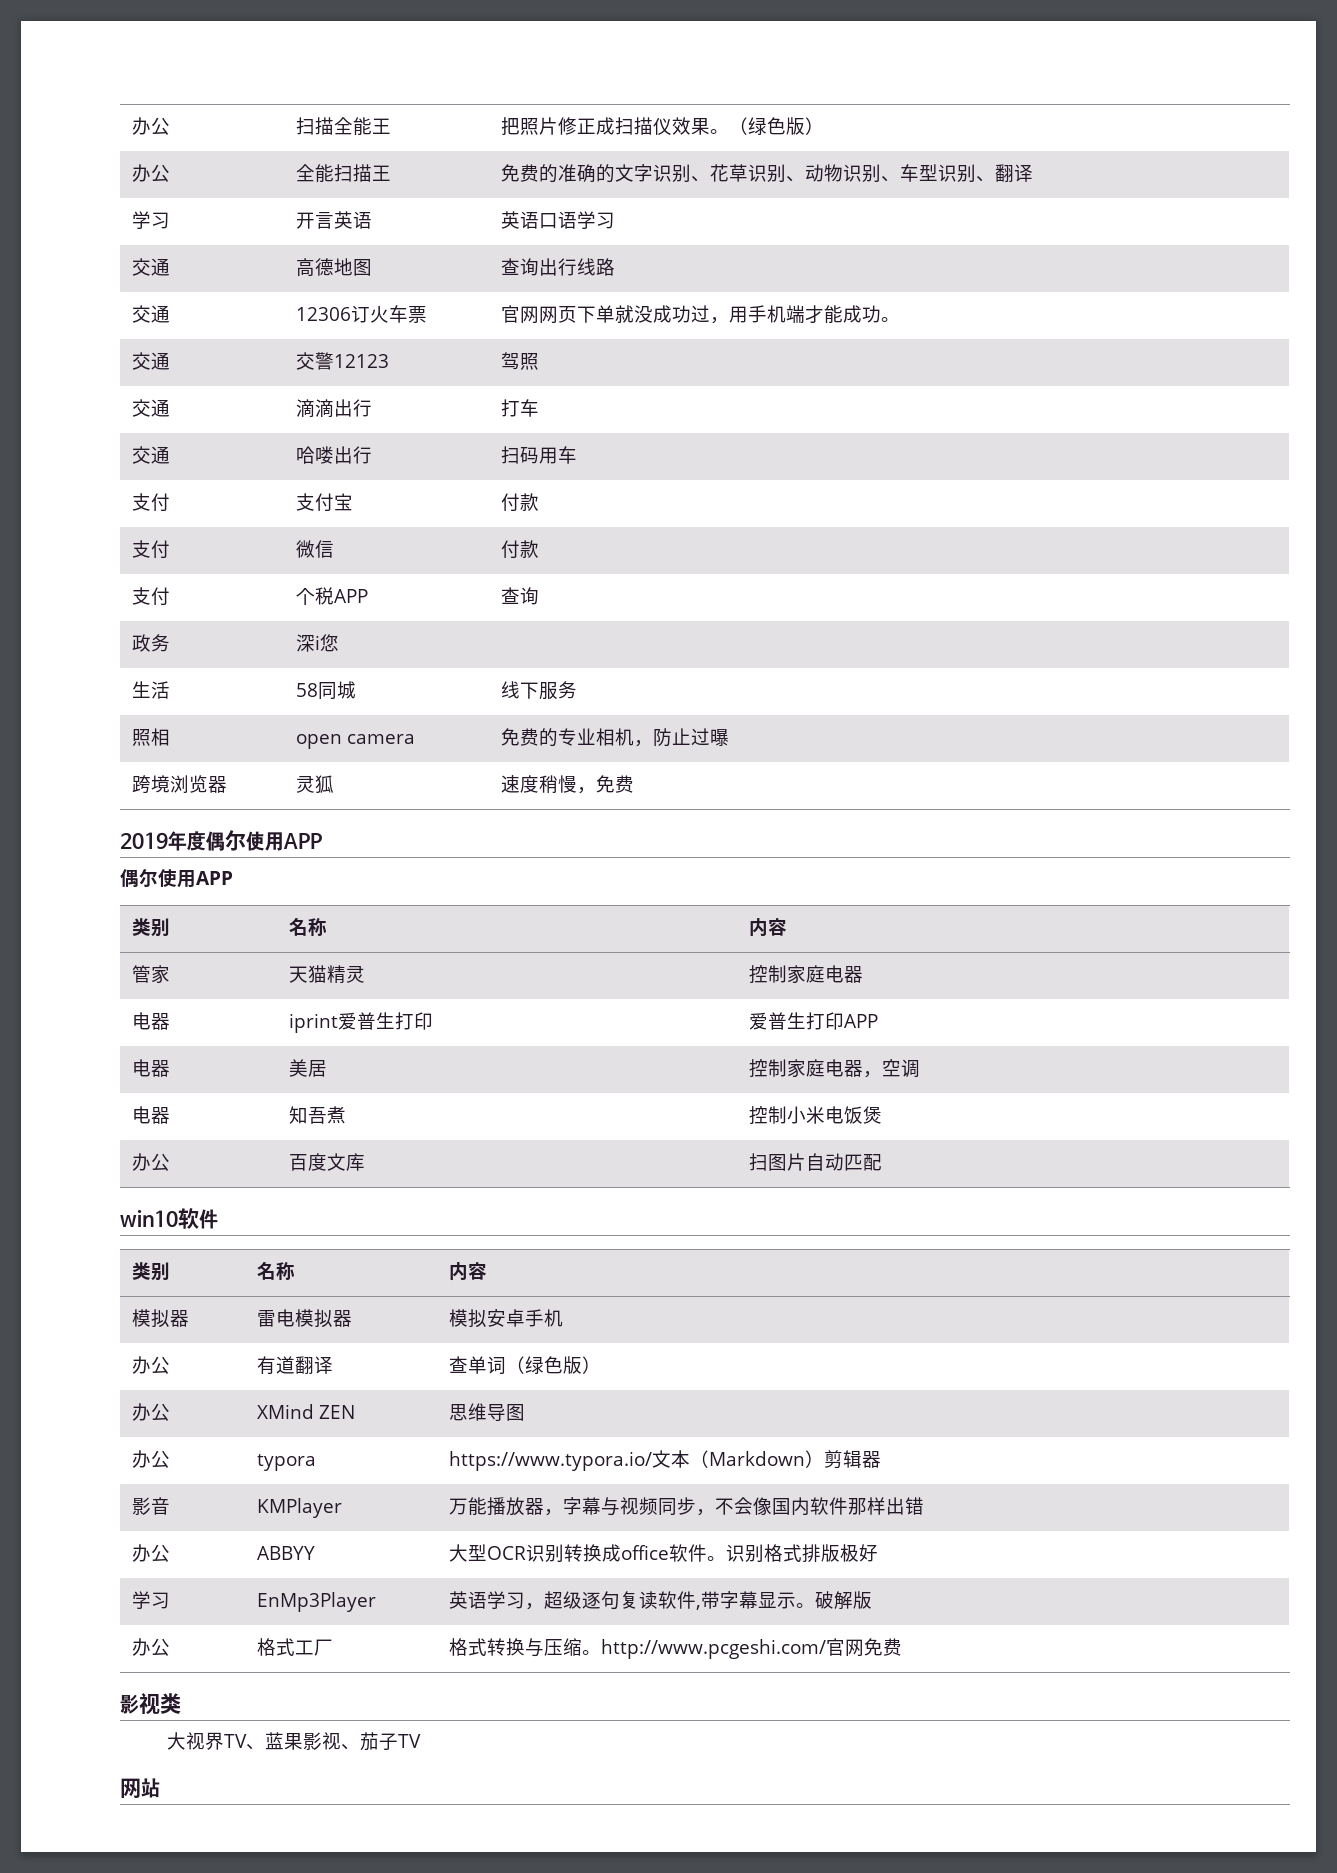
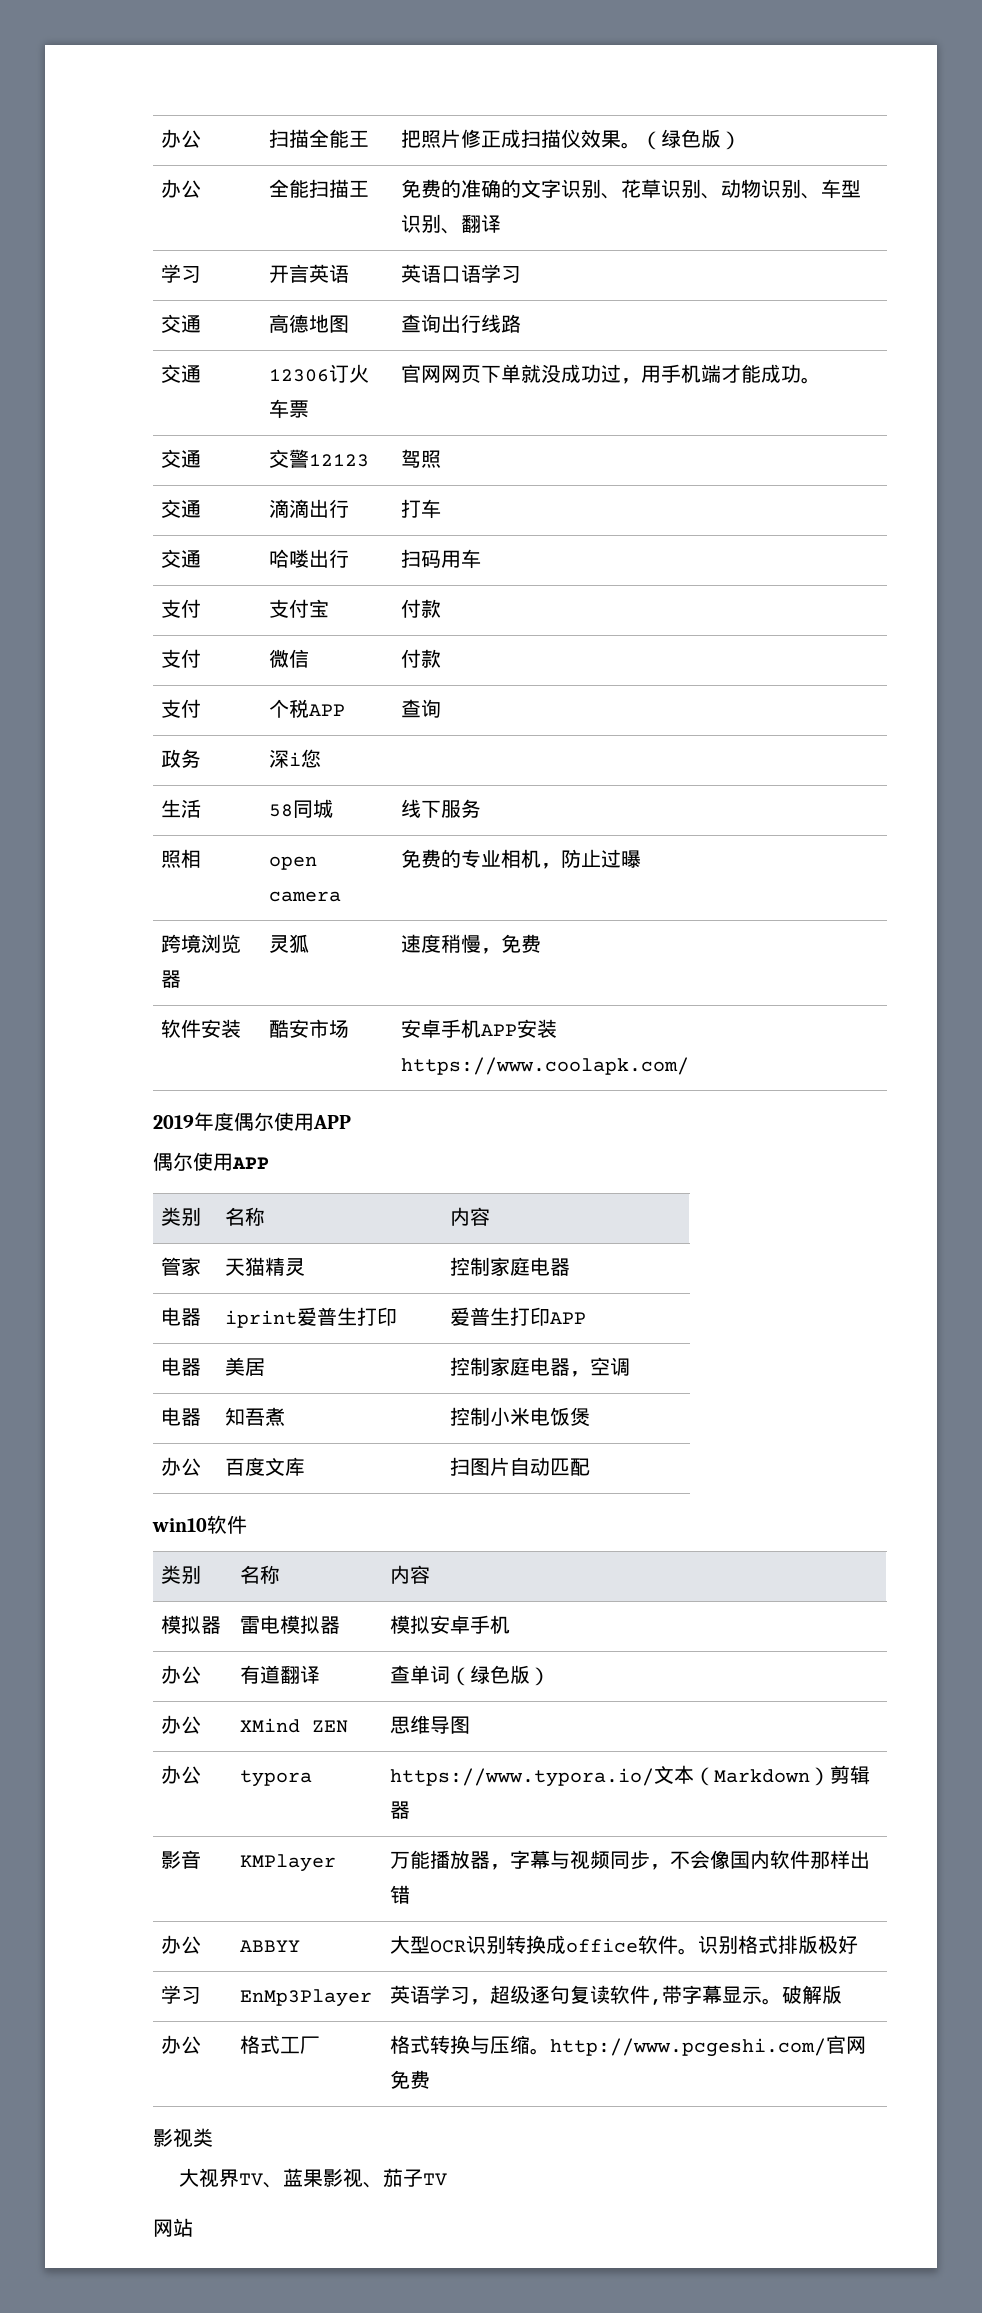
(634, 784) none -> [161,1019,242,1038] [269,1019,350,1038] [401,1019,558,1038] [401,1057,690,1075] // 软件安装 | 酷安市场 | 安卓手机APP安装 // https://www.coolapk.com/

